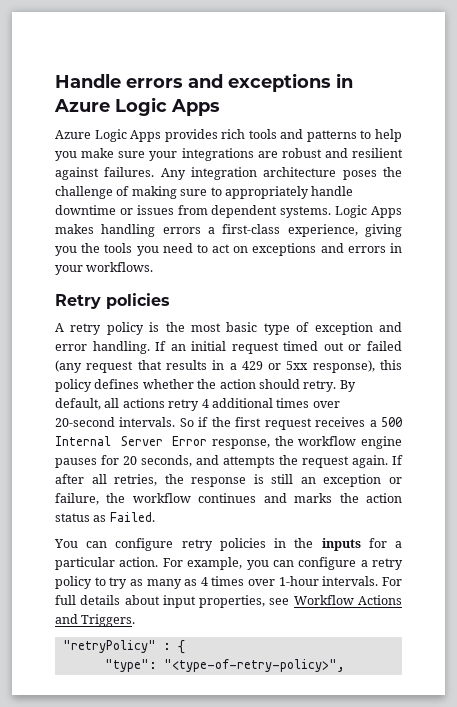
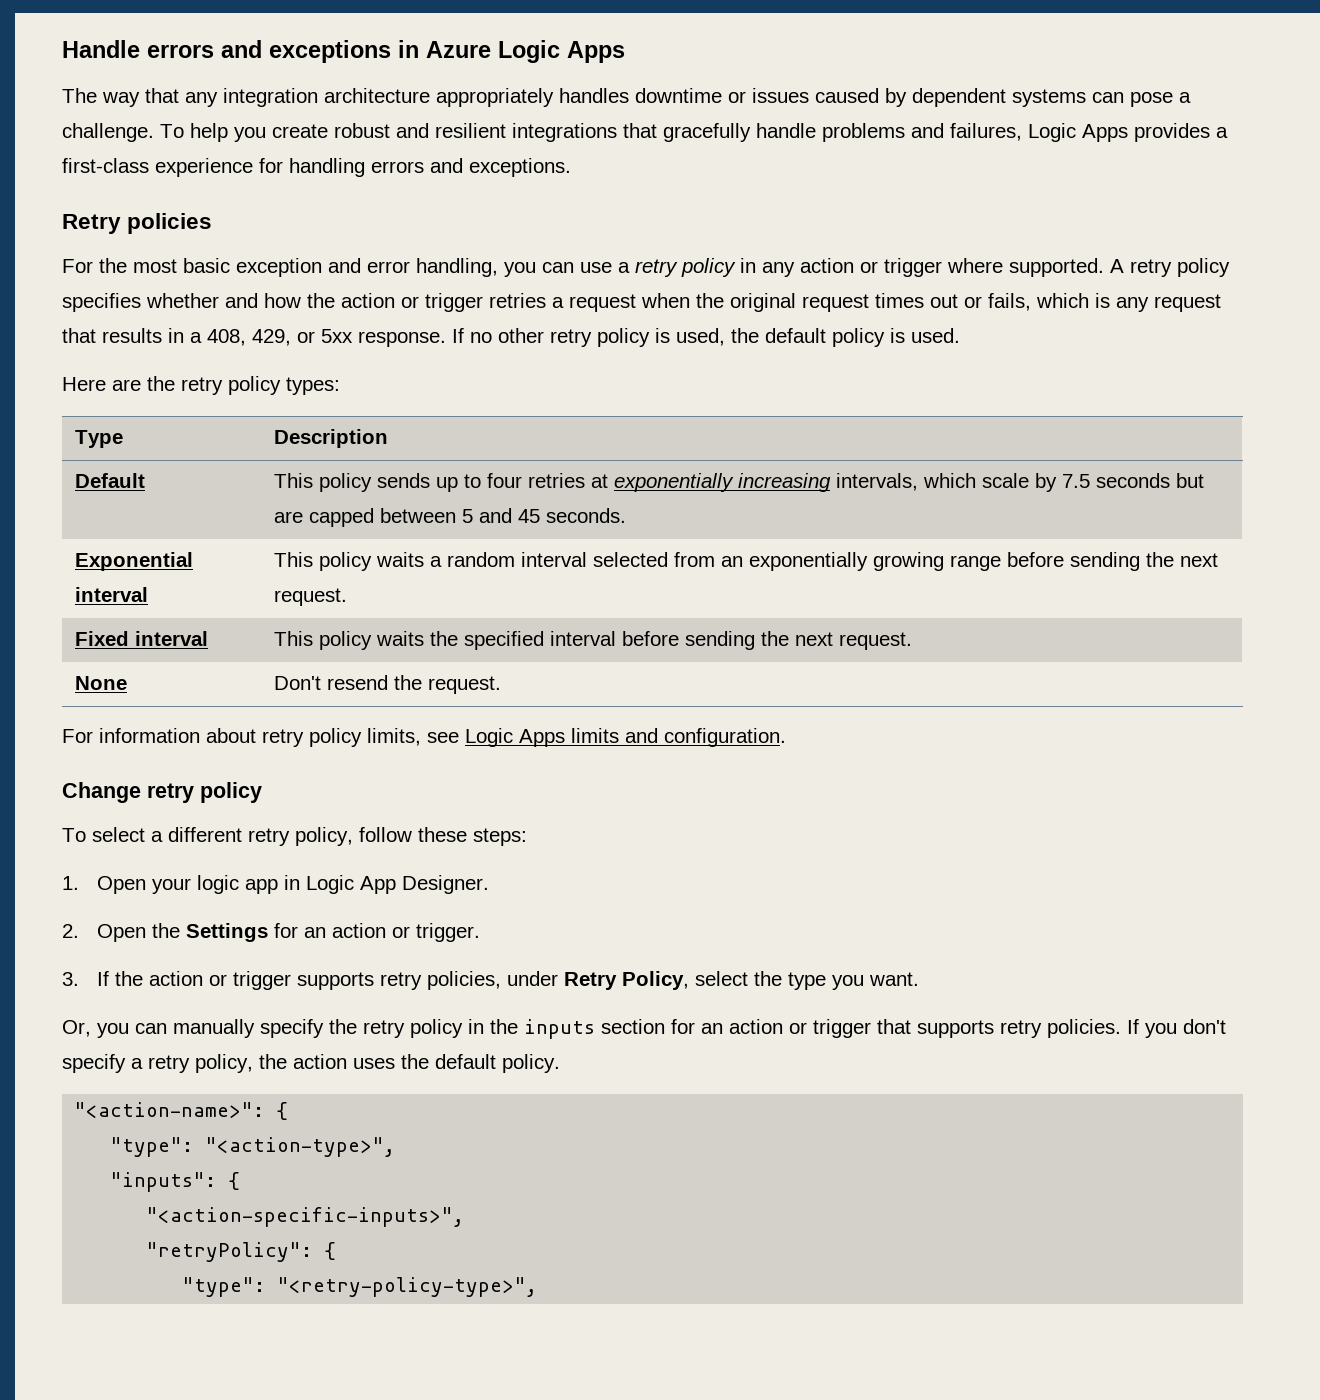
[55,129,402,142] [55,148,403,161] [55,167,402,180] [55,186,354,199] [55,205,402,218] [55,224,403,237] [55,243,403,256] [55,262,154,275] [55,293,170,309] [55,322,402,335] [55,341,402,354] [55,360,82,373] Azure Logic Apps provides rich tools and patterns to help you make sure your integrations are robust and resilient against failures. Any integration architecture poses the challenge of making sure to appropriately handle downtime or issues from dependent systems. Logic Apps makes handling errors a first-class experience, giving you the tools you need to act on exceptions and errors in your workflows. // Retry policies // A retry policy is the most basic type of exception and error handling. If an initial request timed out or failed (any -> [62,88,1191,107] [62,123,1228,142] [62,158,571,177] [62,213,213,234] [62,258,1230,277] [62,293,1149,312] The way that any integration architecture appropriately handles downtime or issues caused by dependent systems can pose a challenge. To help you create robust and resilient integrations that gracefully handle problems and failures, Logic Apps provides a first-class experience for handling errors and exceptions. // Retry policies // For the most basic exception and error handling, you can use a retry policy in any action or trigger where supported. A retry policy specifies whether and how the action or trigger retries a request when the original request times out or fails, which is any
[241,360,403,373] [55,379,356,392] [55,398,340,411] [55,417,403,430] [55,436,402,449] [55,455,403,468] [55,474,402,487] [55,493,402,505] [55,512,155,522] [54,538,403,551] [55,557,403,570] [55,576,402,589] [55,595,402,608] [55,614,136,627] [62,640,185,654] [104,659,345,672] 429 or 5xx response), this policy defines whether the action should retry. By default, all actions retry 4 additional times over 20-second intervals. So if the first request receives a 500 Internal Server Error response, the workflow engine pauses for 20 seconds, and attempts the request again. If after all retries, the response is still an exception or failure, the workflow continues and marks the action status as Failed. // You can configure retry policies in the inputs for a particular action. For example, you can configure a retry policy to try as many as 4 times over 1-hour intervals. For full details about input properties, see Workflow Actions and Triggers. // "retryPolicy" : { // "type": "<type-of-retry-policy>", -> [207,328,960,347] [62,376,340,395] [75,430,124,448] [274,429,389,448] [75,473,146,488] [274,473,1205,492] [274,508,627,527] [75,552,194,571] [75,587,149,602] [274,552,1219,571] [274,588,348,606] [75,631,209,646] [274,631,913,650] [75,676,128,690] [274,675,502,694] [62,728,786,747] [62,782,262,803] [62,827,527,846] [62,875,489,894] [62,923,480,942] [62,971,919,990] [62,1019,1226,1039] [62,1054,560,1073] [74,1102,289,1120] [110,1137,396,1157] [110,1172,241,1192] [146,1207,465,1227] [146,1242,337,1262] [182,1277,538,1297] 408, 429, or 5xx response. If no other retry policy is used, the default policy is used. // Here are the retry policy types: // Type | Description // Default | This policy sends up to four retries at exponentially increasing intervals, which scale by 7.5 seconds but are capped between 5 and 45 seconds. // Exponential interval | This policy waits a random interval selected from an exponentially growing range before sending the next request. // Fixed interval | This policy waits the specified interval before sending the next request. // None | Don't resend the request. // For information about retry policy limits, see Logic Apps limits and configuration. // Change retry policy // To select a different retry policy, follow these steps: // 1. Open your logic app in Logic App Designer. // 2. Open the Settings for an action or trigger. // 3. If the action or trigger supports retry policies, under Retry Policy, select the type you want. // Or, you can manually specify the retry policy in the inputs section for an action or trigger that supports retry policies. If you don't specify a retry policy, the action uses the default policy. // "<action-name>": { // "type": "<action-type>", // "inputs": { // "<action-specific-inputs>", // "retryPolicy": { // "type": "<retry-policy-type>",

